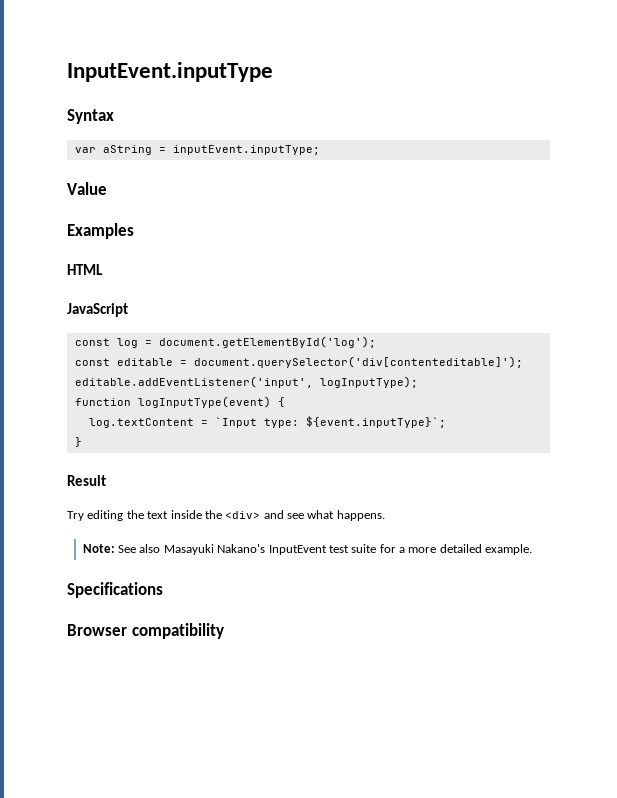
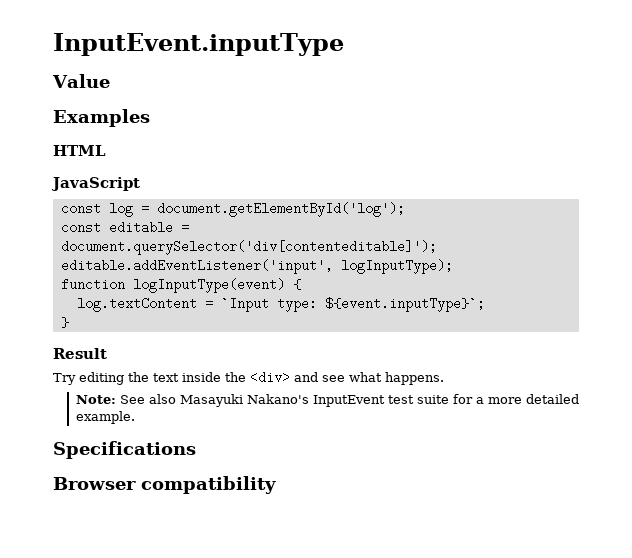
[67,109,114,124] [74,145,320,155] // Syntax // var aString = inputEvent.inputType; -> (344, 44) none

